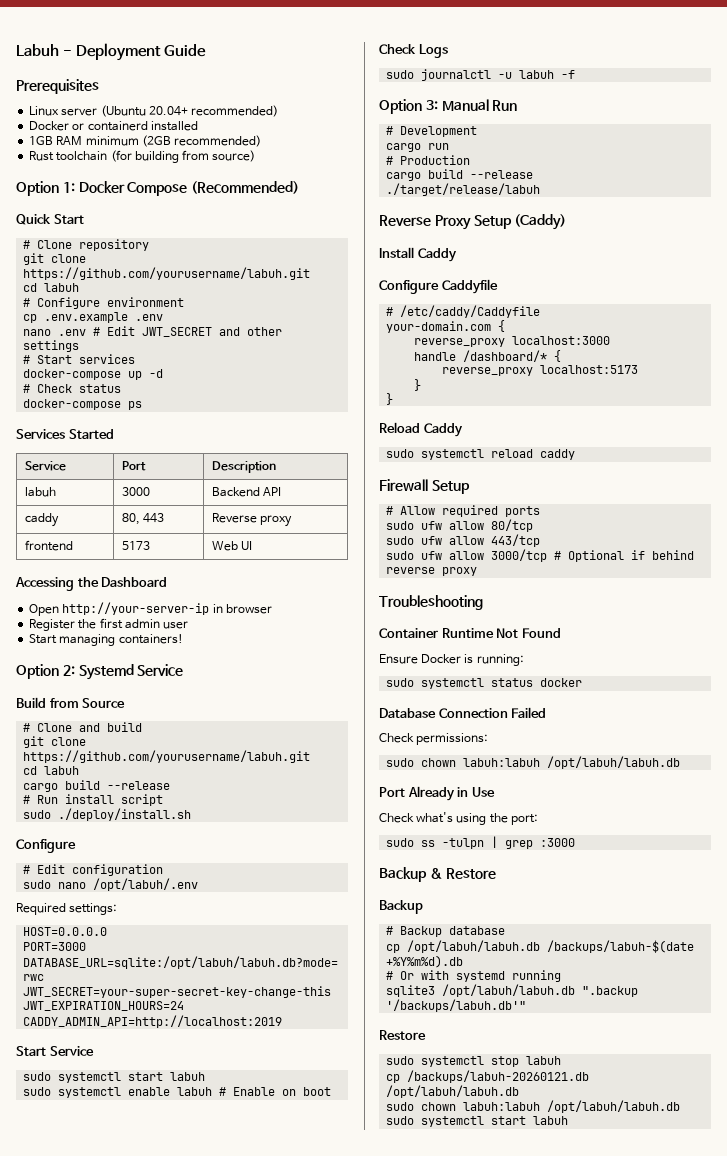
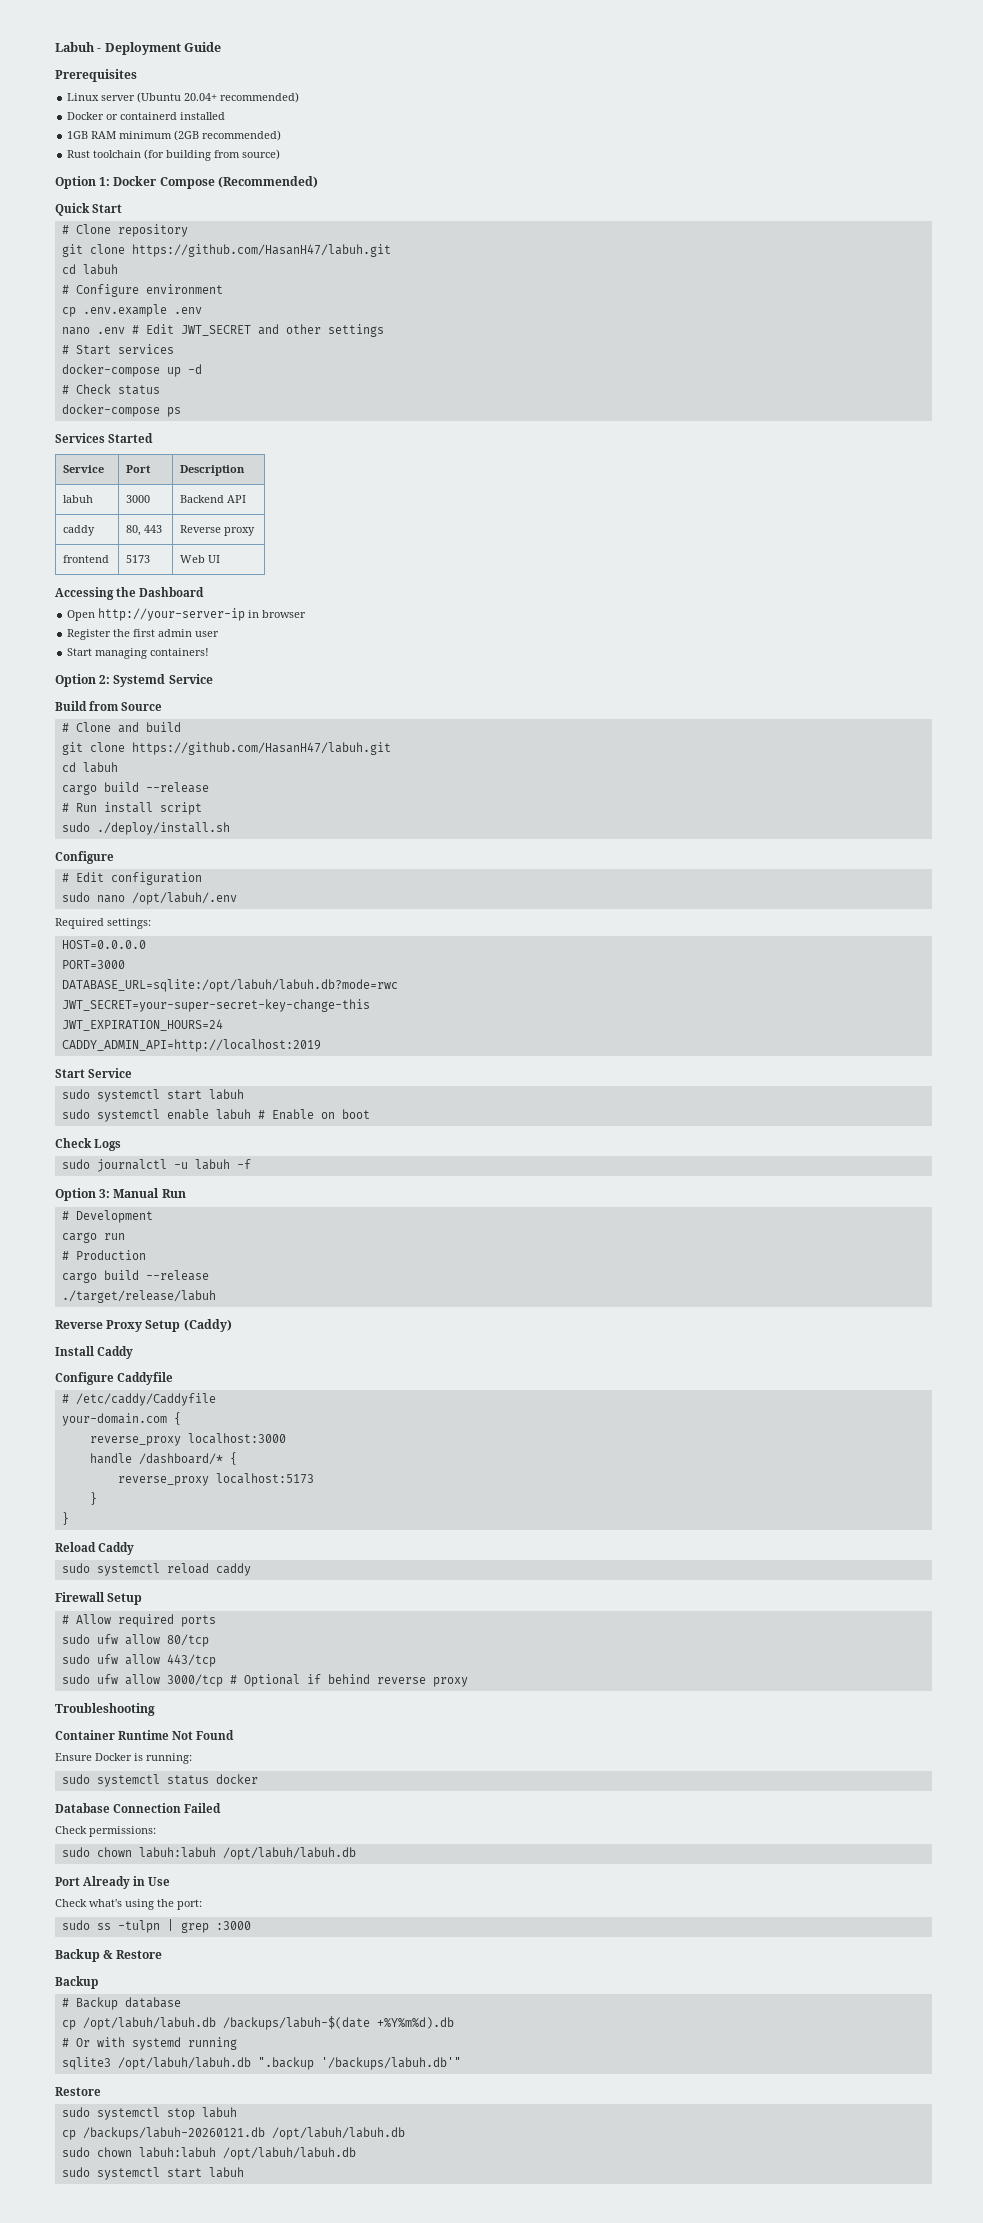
[23,267,311,280] https://github.com/yourusername/labuh.git -> [131,244,391,257] https://github.com/HasanH47/labuh.git
[23,750,311,763] https://github.com/yourusername/labuh.git -> [131,742,391,755] https://github.com/HasanH47/labuh.git

